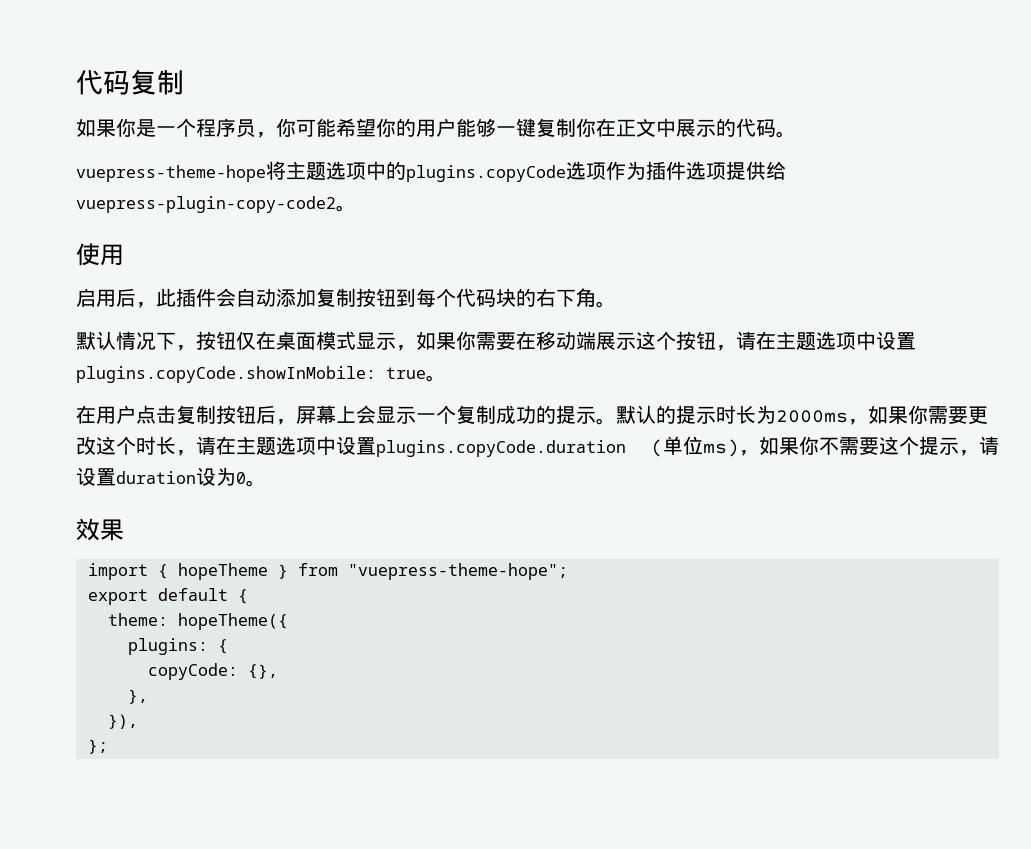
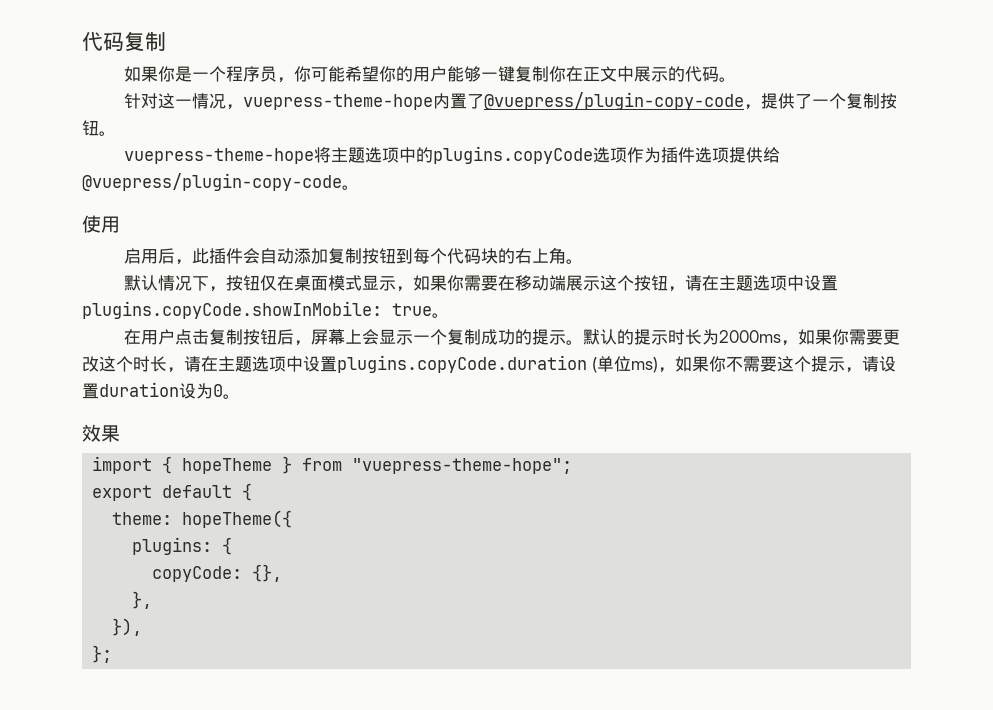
(796, 134) none -> [124,92,898,110] [82,120,116,136] // 针对这一情况，vuepress-theme-hope内置了@vuepress/plugin-copy-code，提供了一个复制按钮。
[76,196,336,213] vuepress-plugin-copy-code2 -> [82,173,342,191] @vuepress/plugin-copy-code
[556,289,576,307] 下 -> [532,248,550,263] 上

